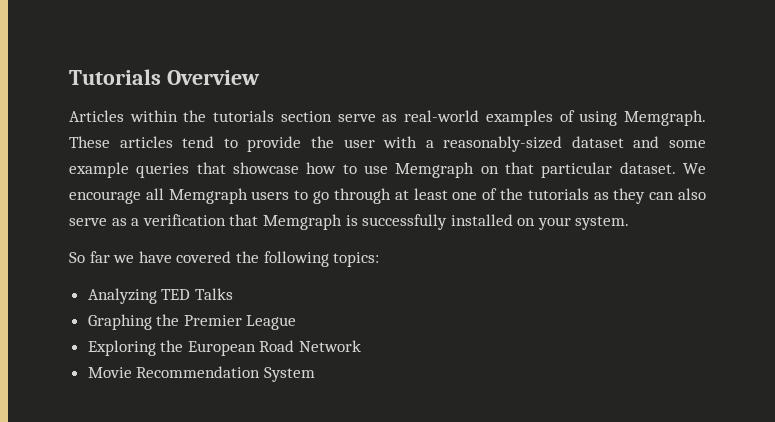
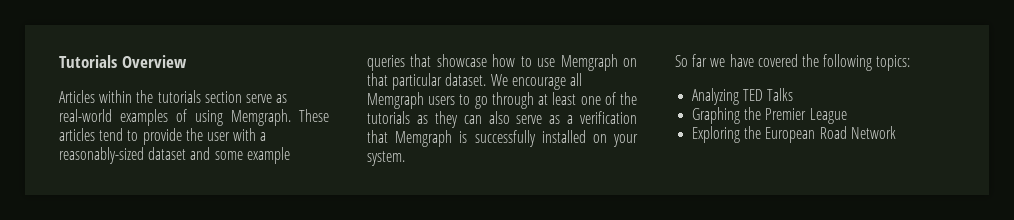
[87,366,315,382] // Movie Recommendation System -> (896, 132) none

